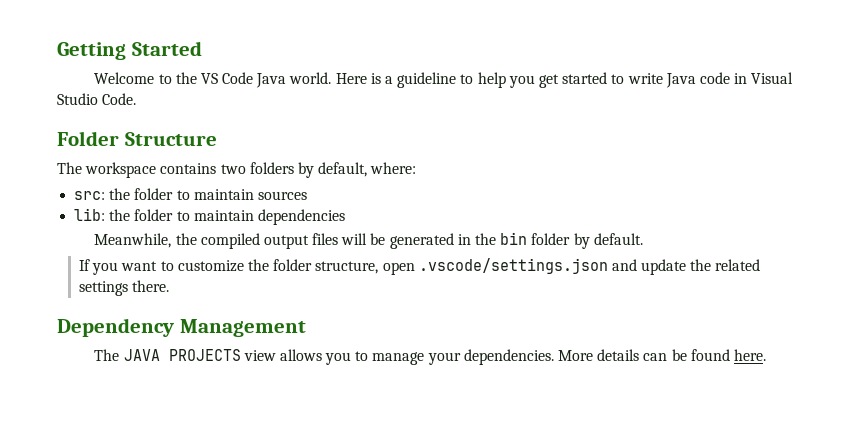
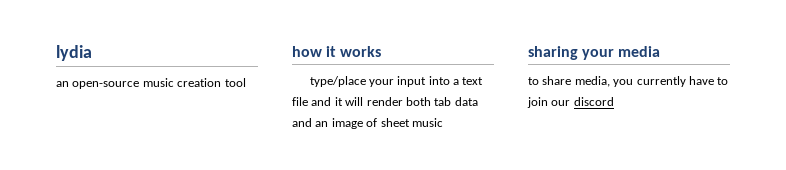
[57,41,202,60] [94,72,794,88] [57,93,137,105] [57,131,217,146] [57,162,417,178] [74,188,307,200] [74,208,345,225] [94,232,643,249] [79,258,761,275] [79,280,170,296] [57,318,306,337] [94,349,766,365] Getting Started // Welcome to the VS Code Java world. Here is a guideline to help you get started to write Java code in Visual Studio Code. // Folder Structure // The workspace contains two folders by default, where: // src: the folder to maintain sources // lib: the folder to maintain dependencies // Meanwhile, the compiled output files will be generated in the bin folder by default. // If you want to customize the folder structure, open .vscode/settings.json and update the related settings there. // Dependency Management // The JAVA PROJECTS view allows you to manage your dependencies. More details can be found here. -> [56,45,92,61] [56,78,246,89] [292,46,382,57] [309,76,484,87] [292,97,478,106] [292,118,443,129] [528,46,661,60] [528,76,729,87] [527,97,614,108] lydia // an open-source music creation tool // how it works // type/place your input into a text file and it will render both tab data and an image of sheet music // sharing your media // to share media, you currently have to join our discord

